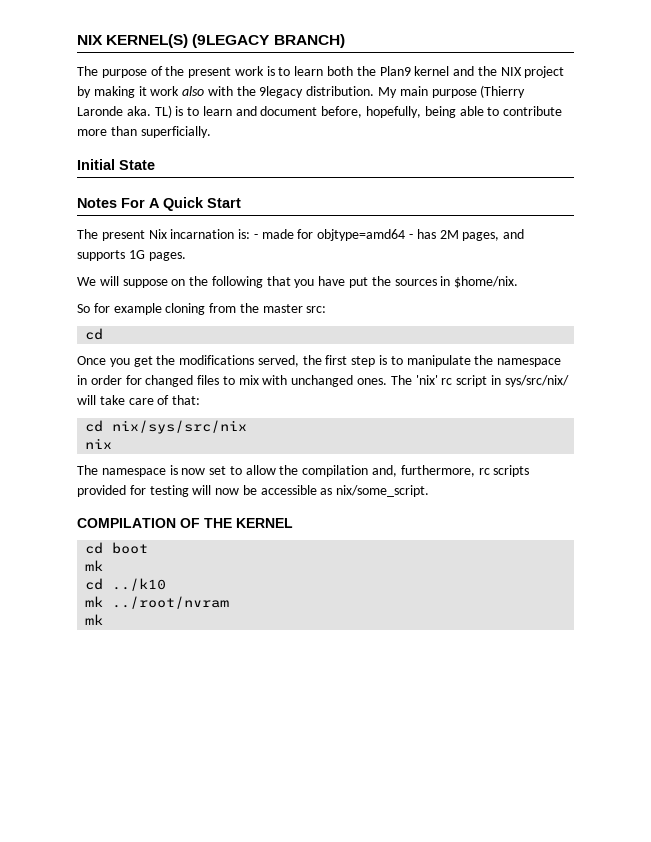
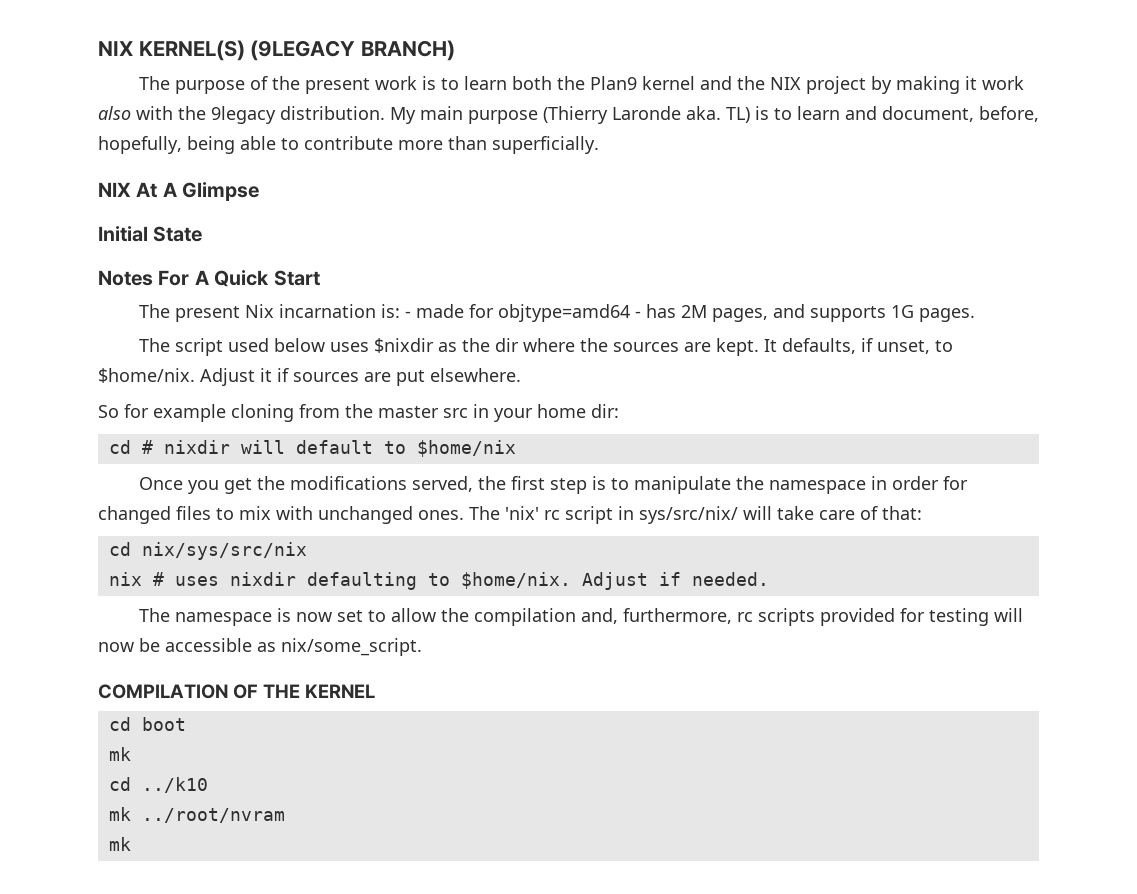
[260,106,318,116] document -> [882,106,974,122] document,
(211, 132) none -> [98,182,260,201] // NIX At A Glimpse
[77,276,519,288] We will suppose on the following that you have put the sources in $home/nix. -> [139,338,954,356] [98,368,521,386] The script used below uses $nixdir as the dir where the sources are kept. It defaults, if unset, to $home/nix. Adjust it if sources are put elsewhere.
[306,306,327,313] [85,328,104,340] src: // cd -> [443,404,619,422] [108,440,516,457] src in your home dir: // cd # nixdir will default to $home/nix
(113, 443) none -> [152,572,769,590] # uses nixdir defaulting to $home/nix. Adjust if needed.

